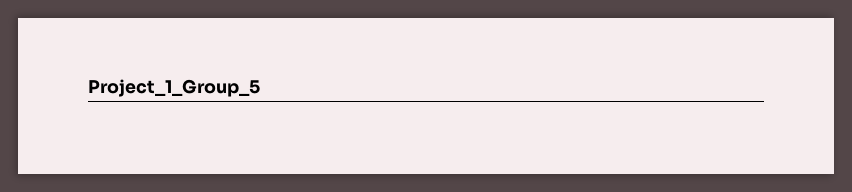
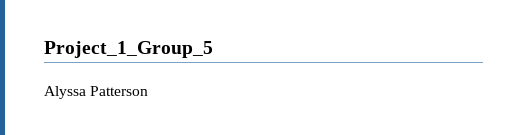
(260, 88) none -> [44,86,149,99] // Alyssa Patterson

